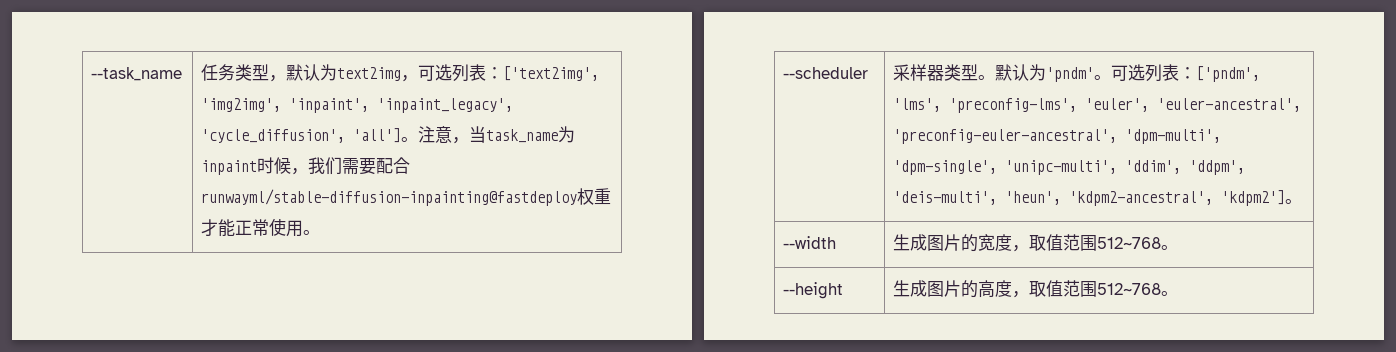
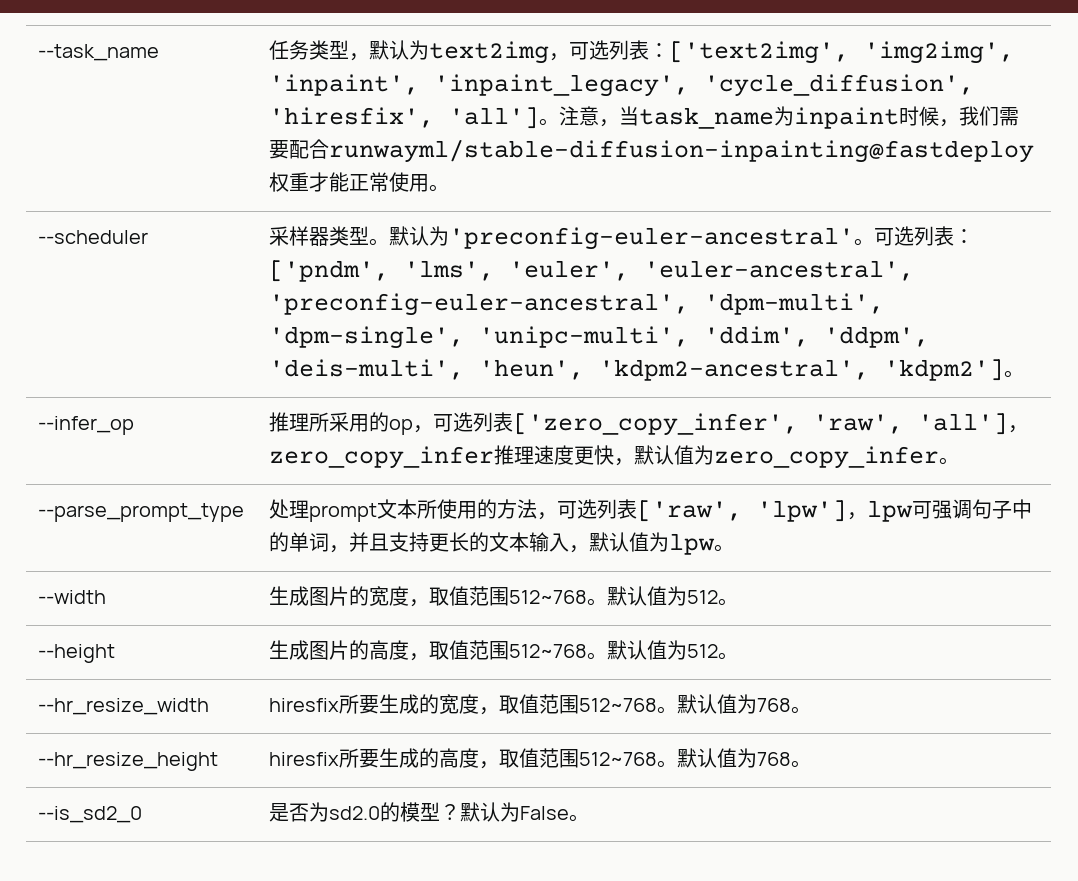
(346, 136) none -> [269,107,435,128] 'hiresfix',
[1046,67,1095,82] 'pndm' -> [449,227,855,250] 'preconfig-euler-ancestral'
[949,98,1078,113] 'preconfig-lms', -> (495, 270) none
(1303, 201) none -> [38,416,135,435] [269,412,1029,436] [269,445,960,469] [38,503,245,522] [269,499,1033,522] [269,532,735,555] // --infer_op | 推理所采用的op，可选列表['zero_copy_infer', 'raw', 'all']，zero_copy_infer推理速度更快，默认值为zero_copy_infer。 // --parse_prompt_type | 处理prompt文本所使用的方法，可选列表['raw', 'lpw']，lpw可强调句子中的单词，并且支持更长的文本输入，默认值为lpw。
(1179, 247) none -> [607,586,739,606] 默认值为512。
(1179, 293) none -> [607,640,739,660] [38,698,210,715] [269,694,812,715] [38,752,219,771] [269,748,812,769] [38,806,143,823] [269,802,590,822] 默认值为512。 // --hr_resize_width | hiresfix所要生成的宽度，取值范围512~768。默认值为768。 // --hr_resize_height | hiresfix所要生成的高度，取值范围512~768。默认值为768。 // --is_sd2_0 | 是否为sd2.0的模型？默认为False。

